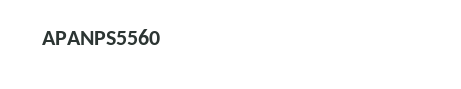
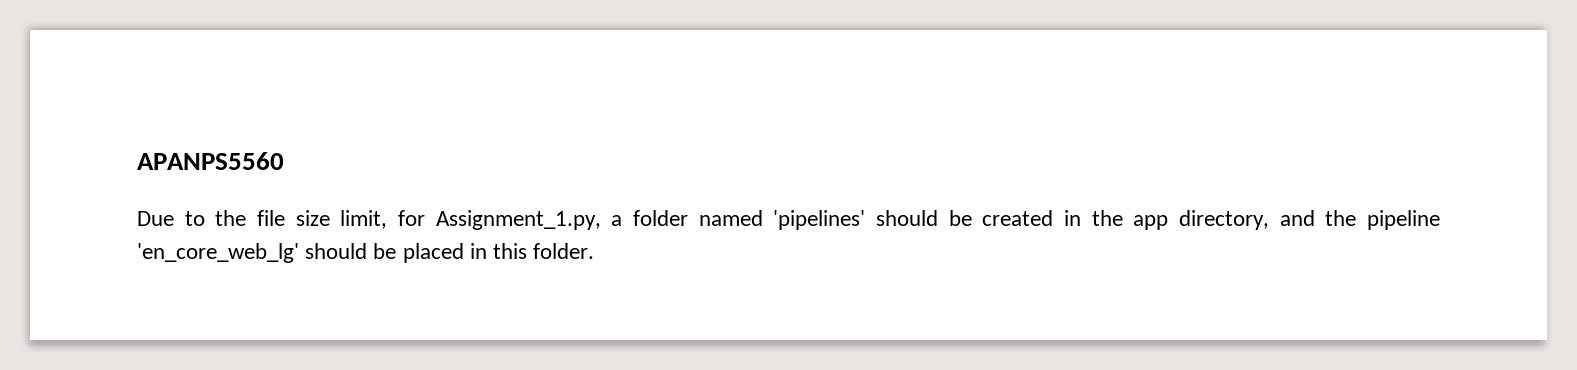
(160, 37) none -> [137,210,1440,230] [137,243,595,263] // Due to the file size limit, for Assignment_1.py, a folder named 'pipelines' should be created in the app directory, and the pipeline 'en_core_web_lg' should be placed in this folder.

